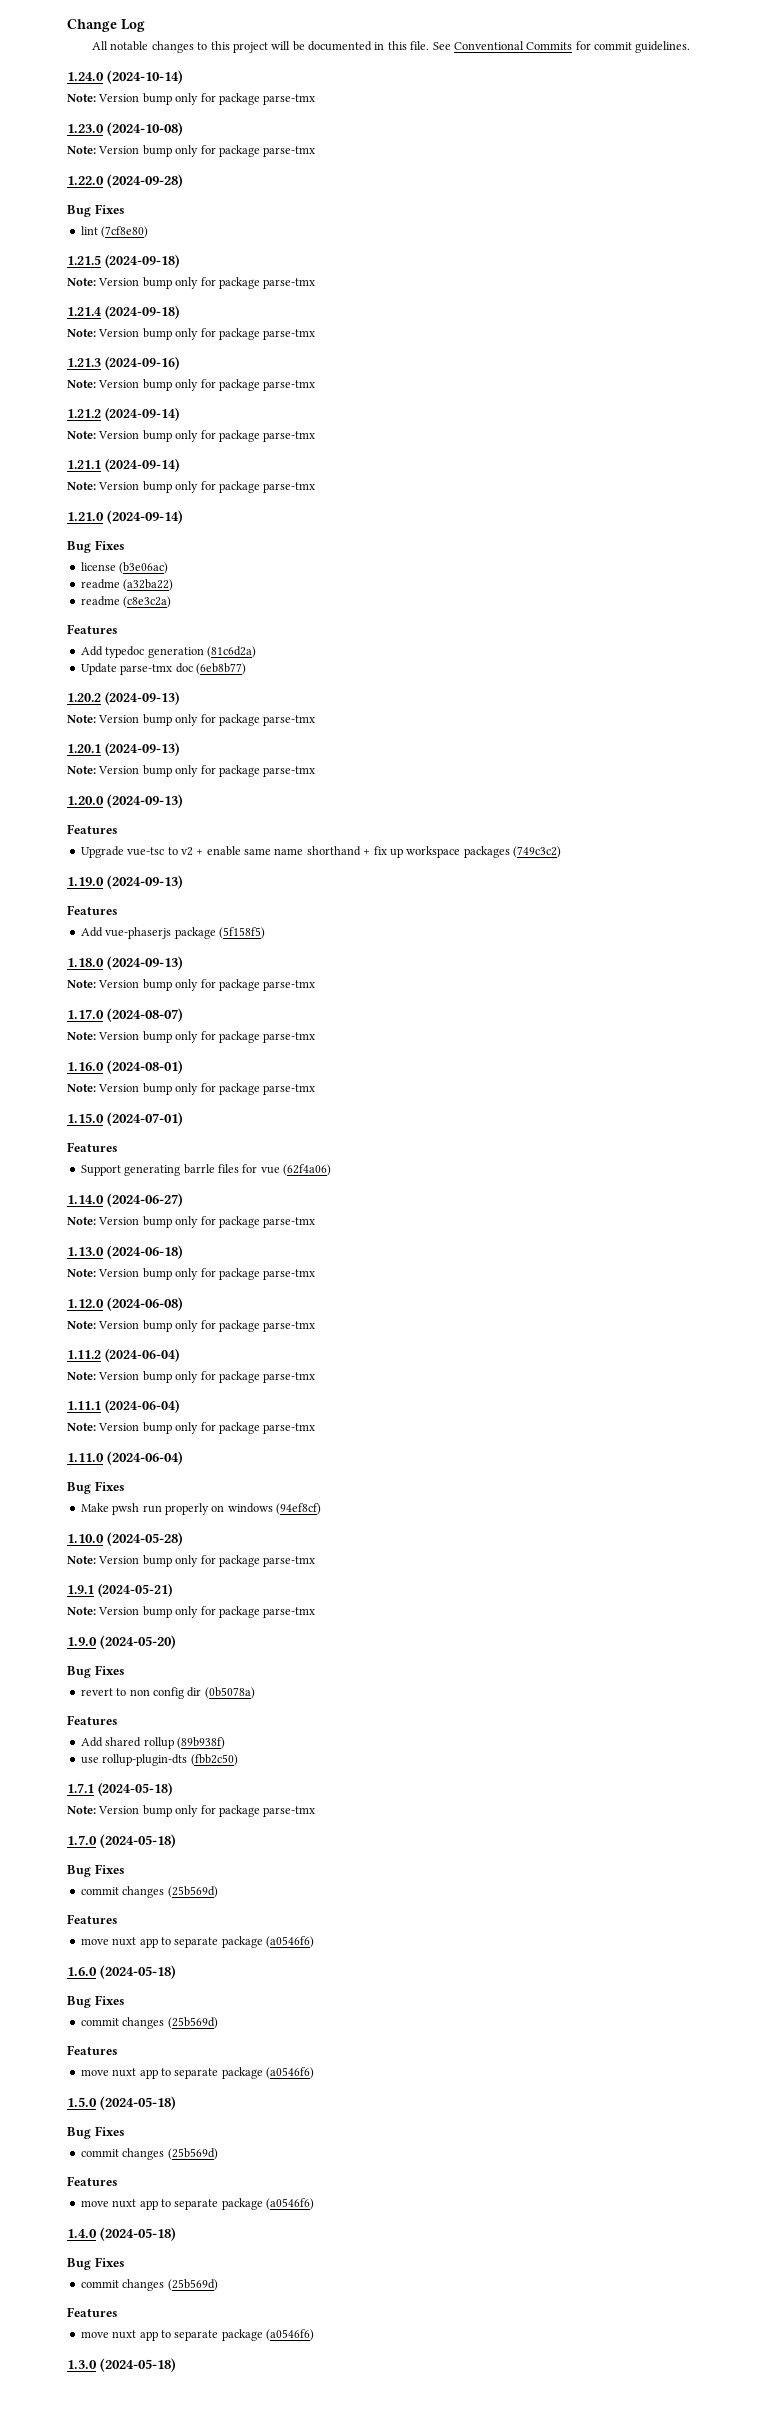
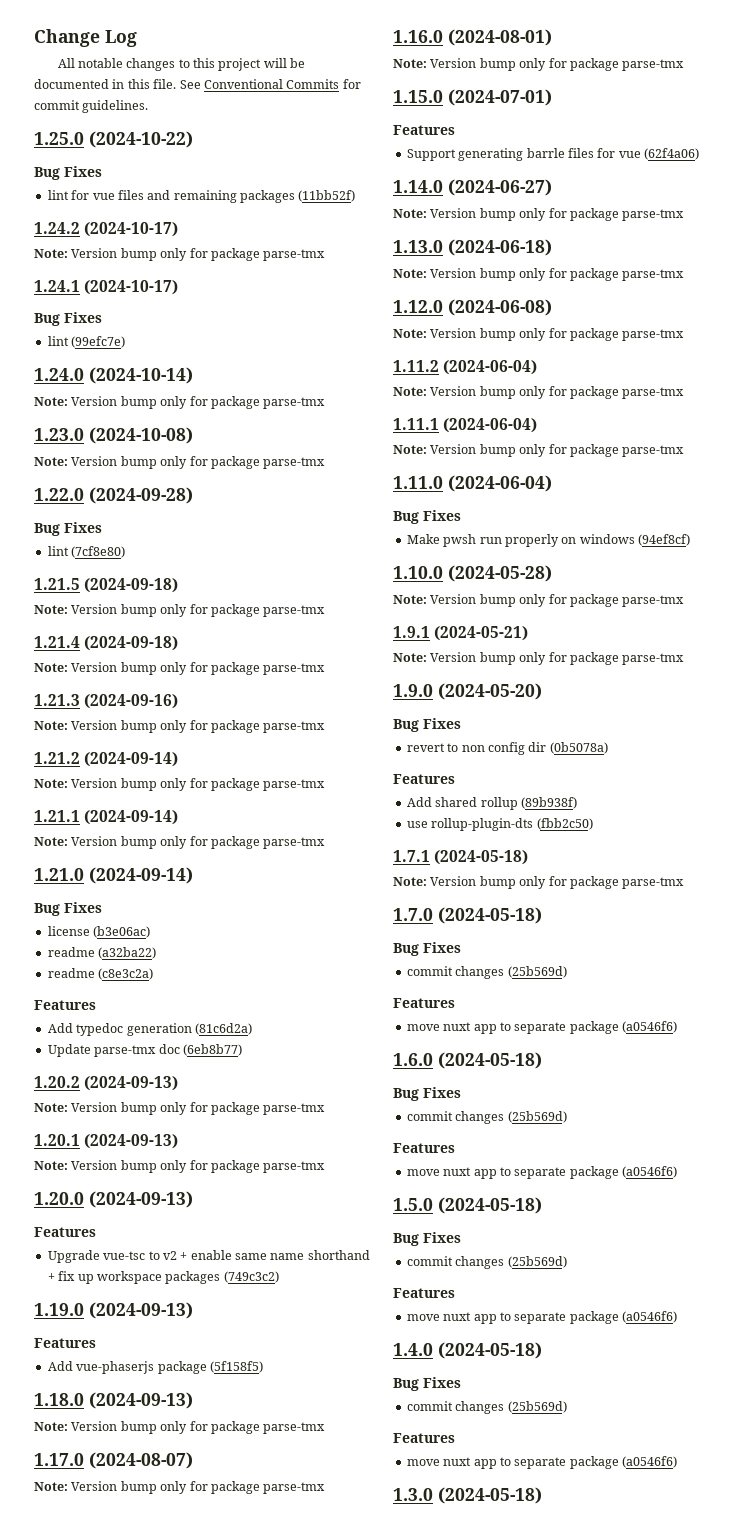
(691, 47) none -> [34,131,193,148] [34,166,102,180] [47,190,356,203] [34,222,179,237] [34,248,326,261] [34,280,179,295] [34,312,102,326] [47,336,126,348] // 1.25.0 (2024-10-22) // Bug Fixes // lint for vue files and remaining packages (11bb52f) // 1.24.2 (2024-10-17) // Note: Version bump only for package parse-tmx // 1.24.1 (2024-10-17) // Bug Fixes // lint (99efc7e)

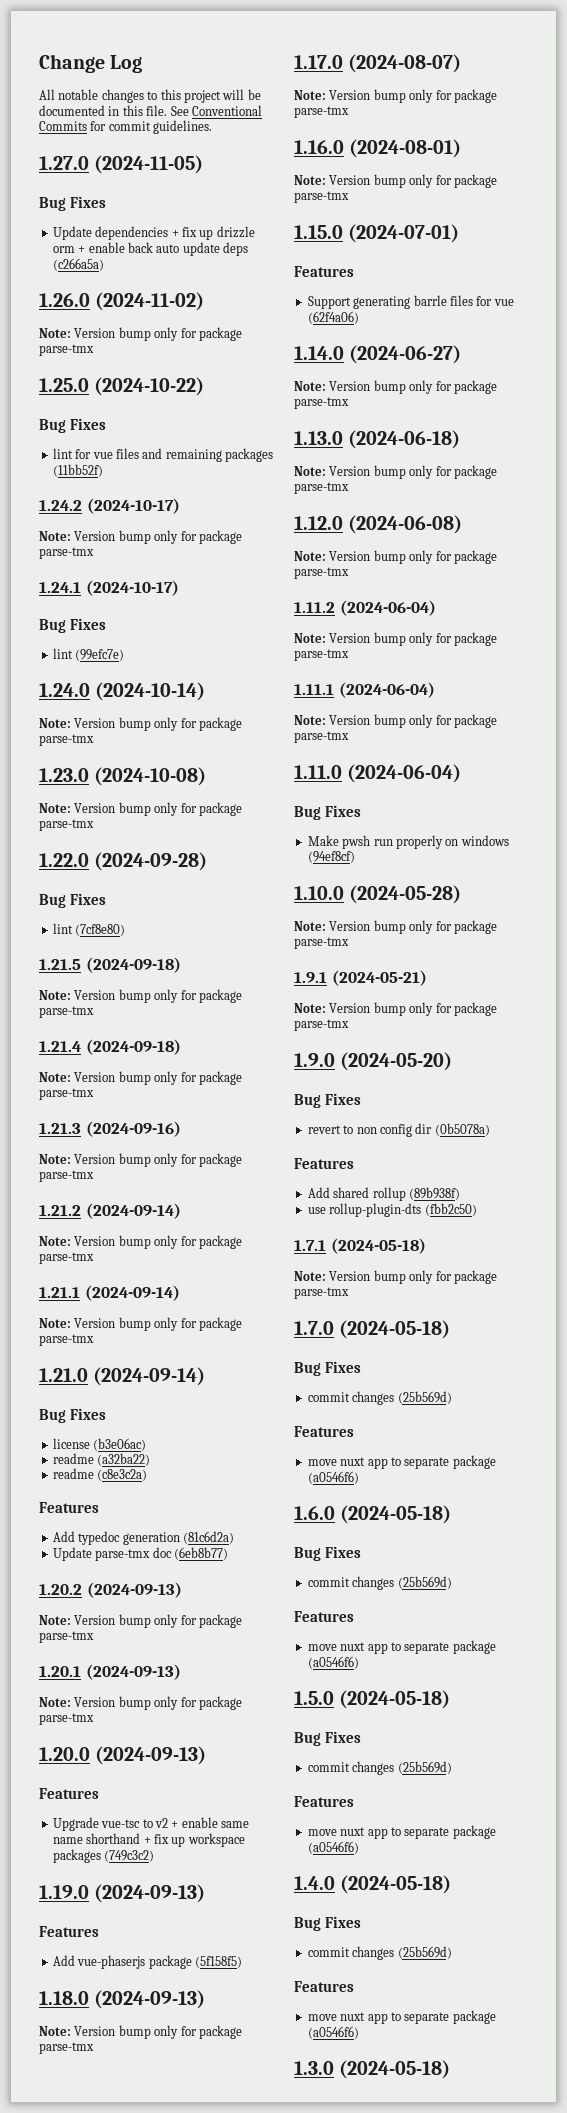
(149, 106) none -> [39,155,204,174] [39,196,106,211] [52,226,255,240] [52,242,248,256] [52,258,104,271] [39,292,205,311] [39,327,242,341] [39,344,94,356] // 1.27.0 (2024-11-05) // Bug Fixes // Update dependencies + fix up drizzle orm + enable back auto update deps (c266a5a) // 1.26.0 (2024-11-02) // Note: Version bump only for package parse-tmx

